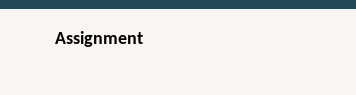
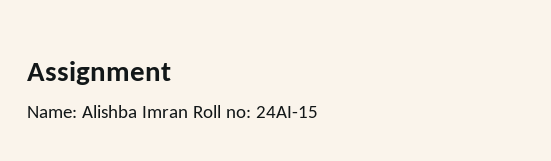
(143, 39) none -> [27,105,318,118] // Name: Alishba Imran Roll no: 24AI-15

